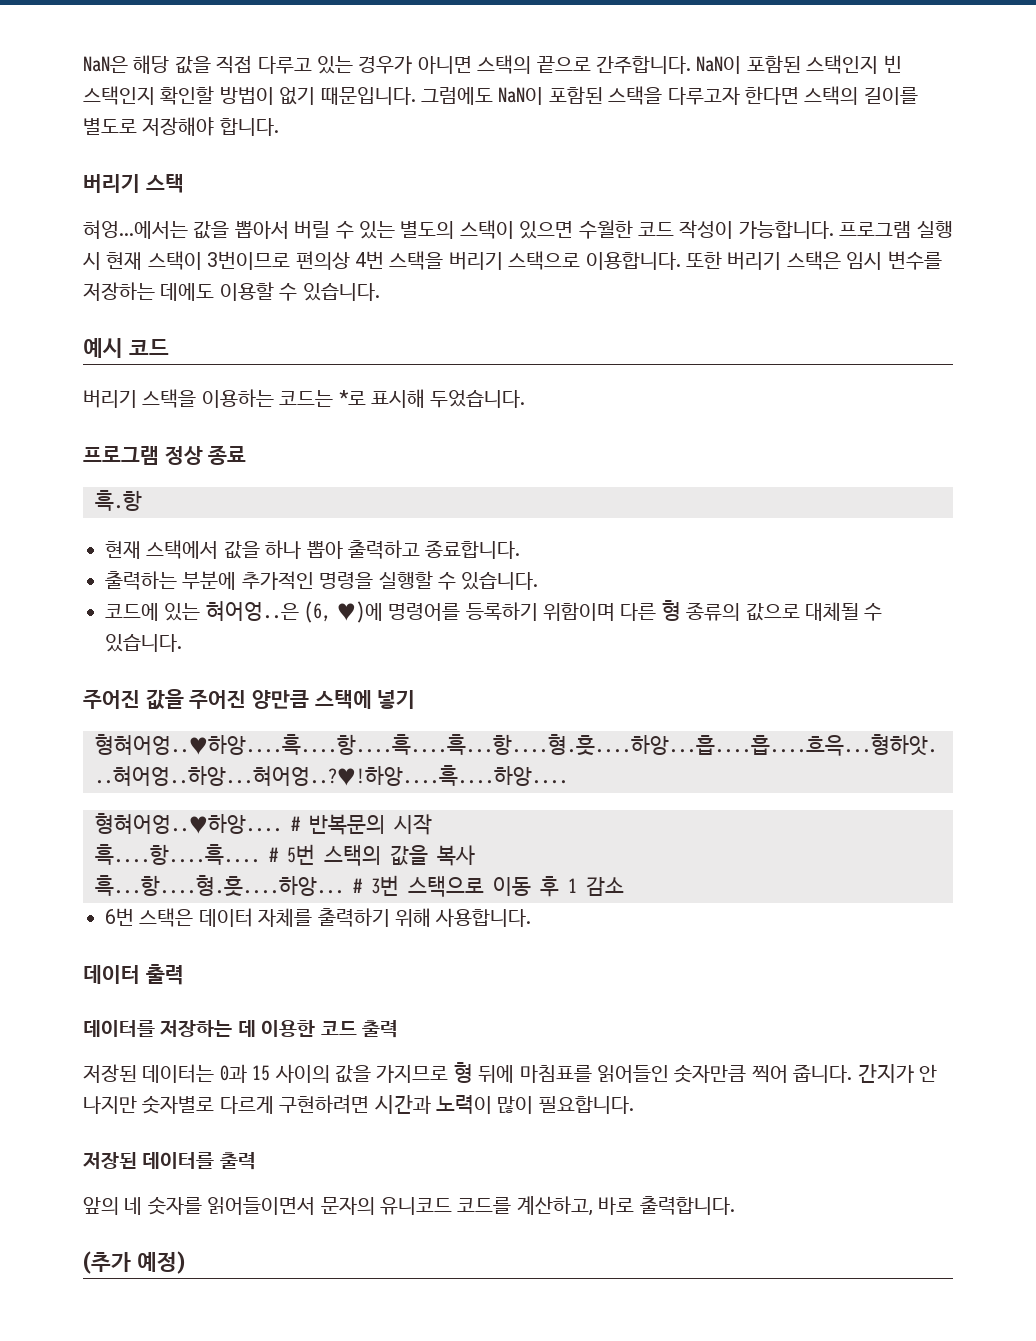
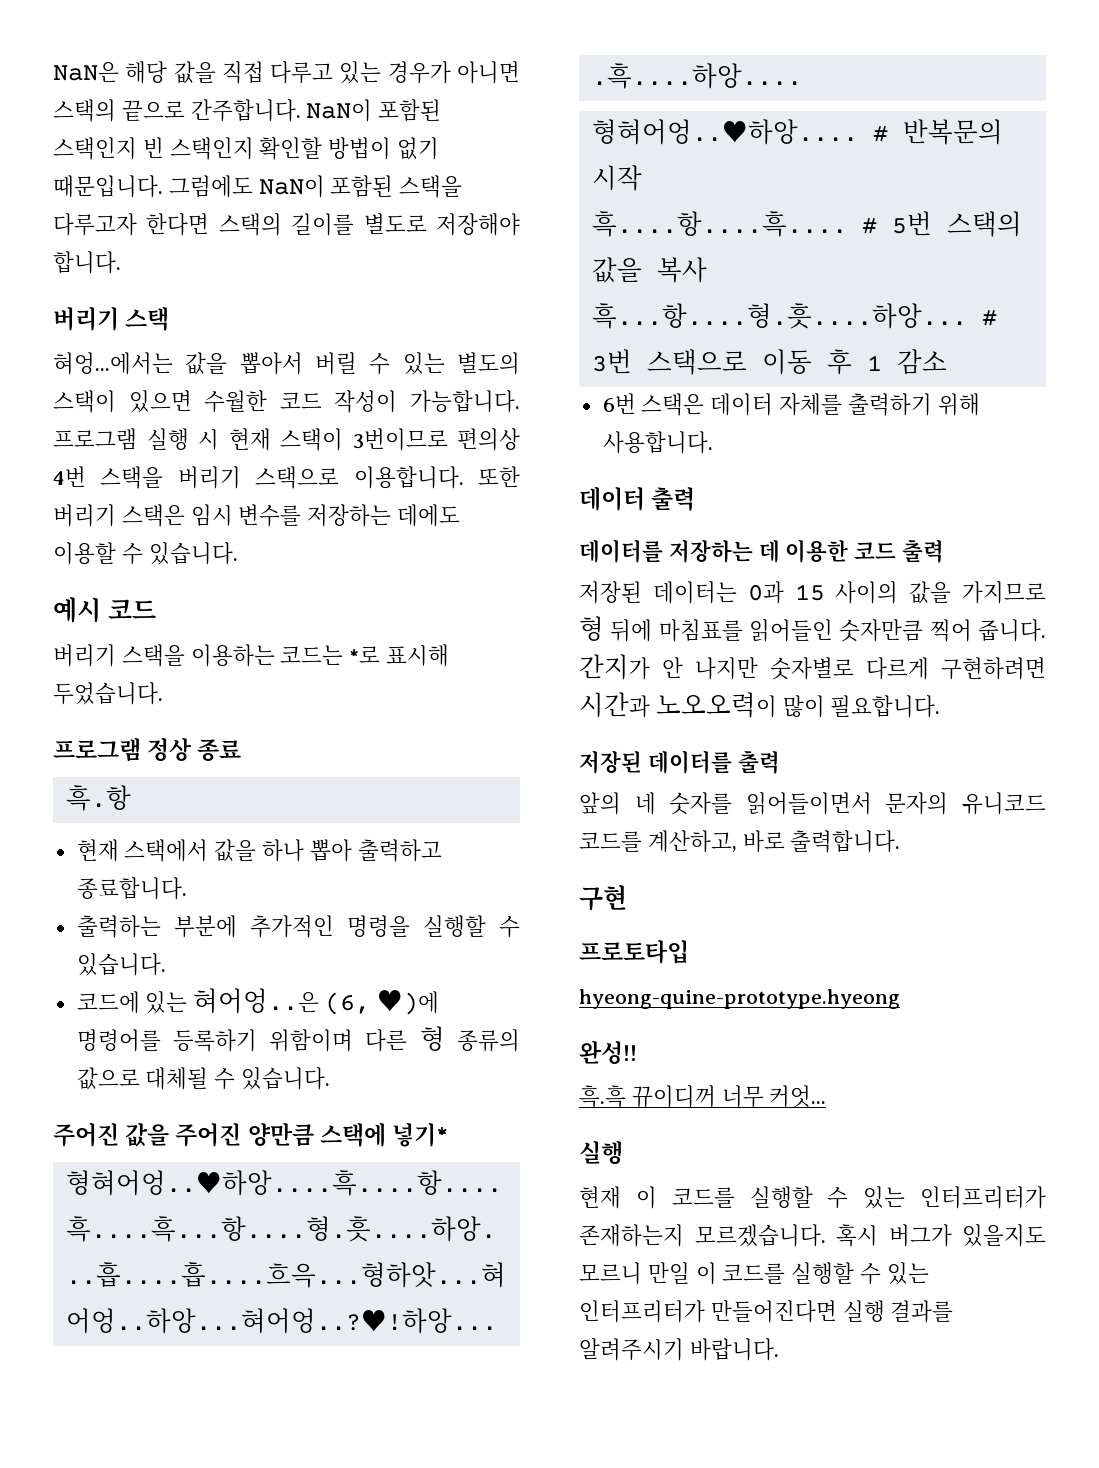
[377,690,416,709] 넣기 -> [392,1123,449,1147] 넣기*
[436,1095,492,1114] 노력이 -> [655,692,777,718] 노오오력이
[83,1251,186,1274] (추가 예정) -> [579,885,627,911] [579,940,689,964] [579,989,900,1009] [579,1040,637,1064] [579,1085,827,1108] [579,1141,623,1165] [579,1186,1046,1209] [579,1224,1046,1247] [579,1262,929,1285] [579,1300,954,1323] [579,1338,779,1361] 구현 // 프로토타입 // hyeong-quine-prototype.hyeong // 완성!! // 흑.흑 뀨이디꺼 너무 커엇... // 실행 // 현재 이 코드를 실행할 수 있는 인터프리터가 존재하는지 모르겠습니다. 혹시 버그가 있을지도 모르니 만일 이 코드를 실행할 수 있는 인터프리터가 만들어진다면 실행 결과를 알려주시기 바랍니다.

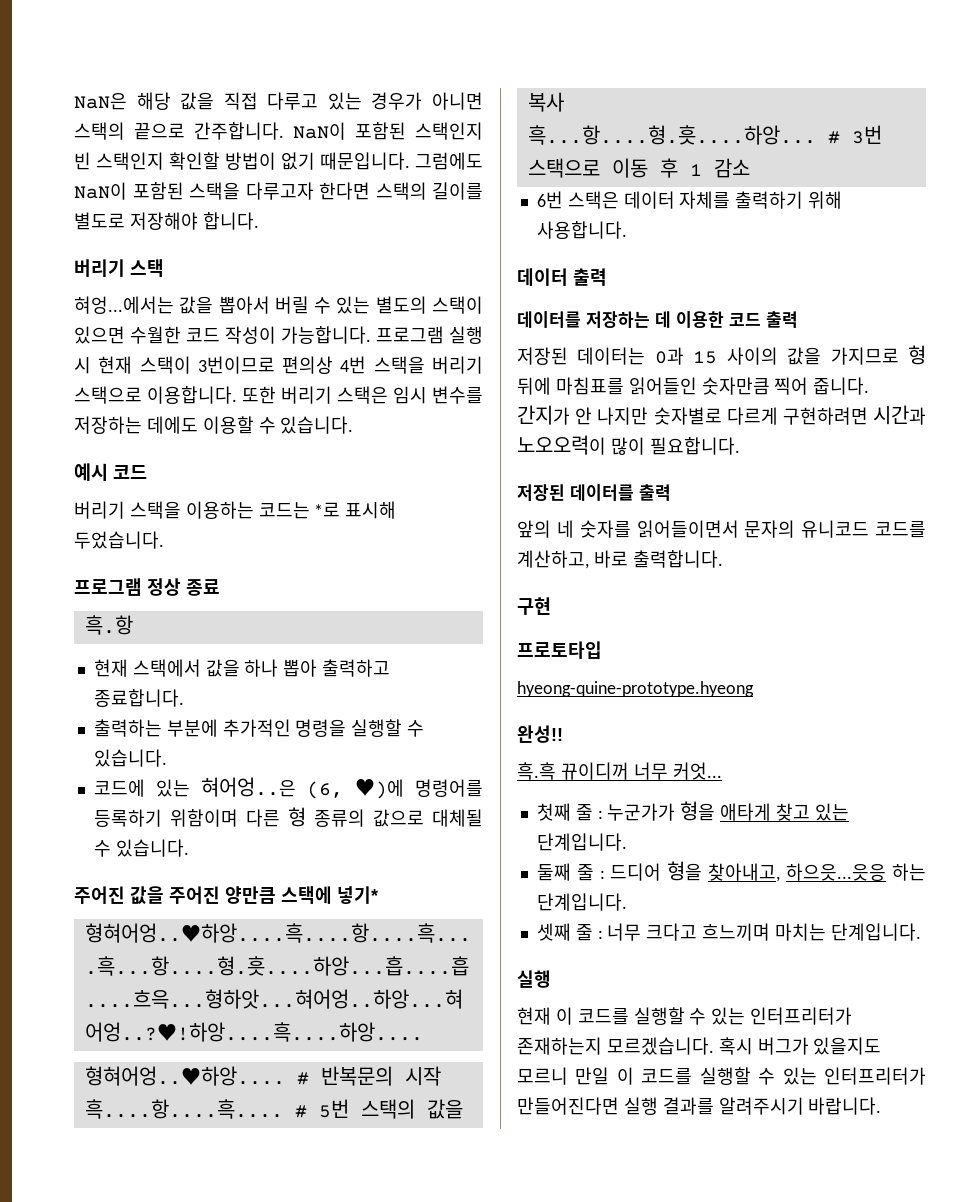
(827, 1096) none -> [536,801,849,821] [536,833,627,851] [536,861,926,882] [536,893,627,911] [536,923,921,941] // 첫째 줄 : 누군가가 형을 애타게 찾고 있는 단계입니다. // 둘째 줄 : 드디어 형을 찾아내고, 하으읏...읏응 하는 단계입니다. // 셋째 줄 : 너무 크다고 흐느끼며 마치는 단계입니다.

